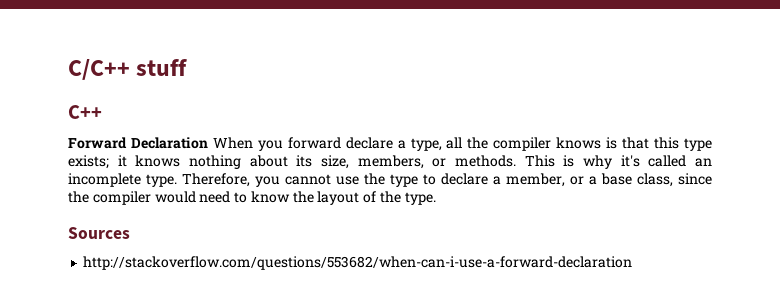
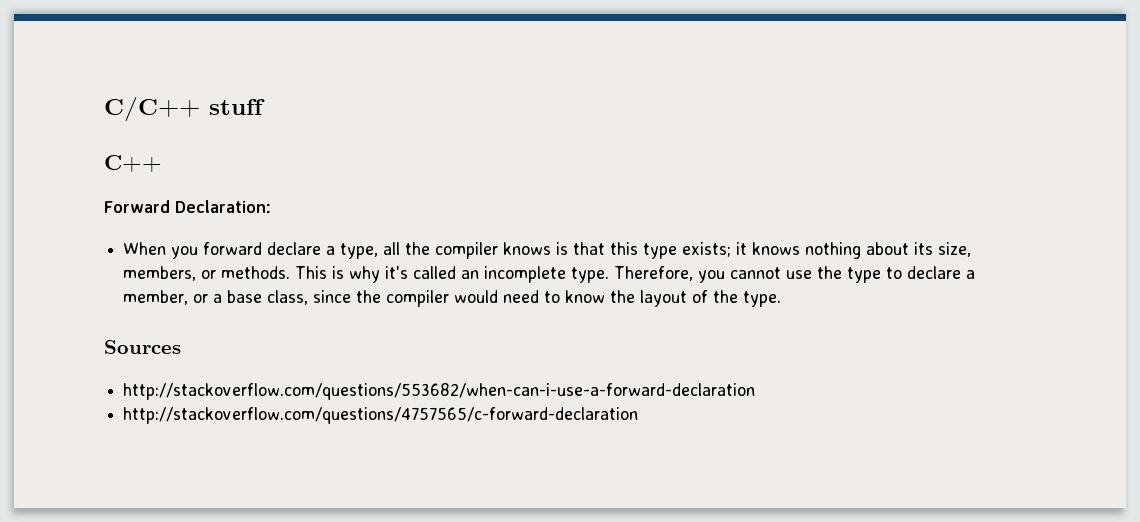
[130,137,208,149] Declaration -> [175,200,271,213] Declaration: //
(633, 263) none -> [123,407,639,424] // http://stackoverflow.com/questions/4757565/c-forward-declaration

